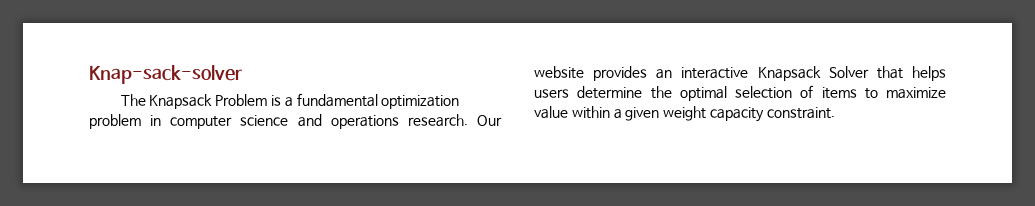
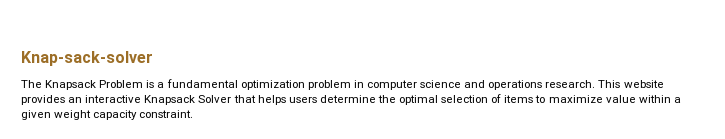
[476,115,502,126] Our -> [598,80,621,88] This

